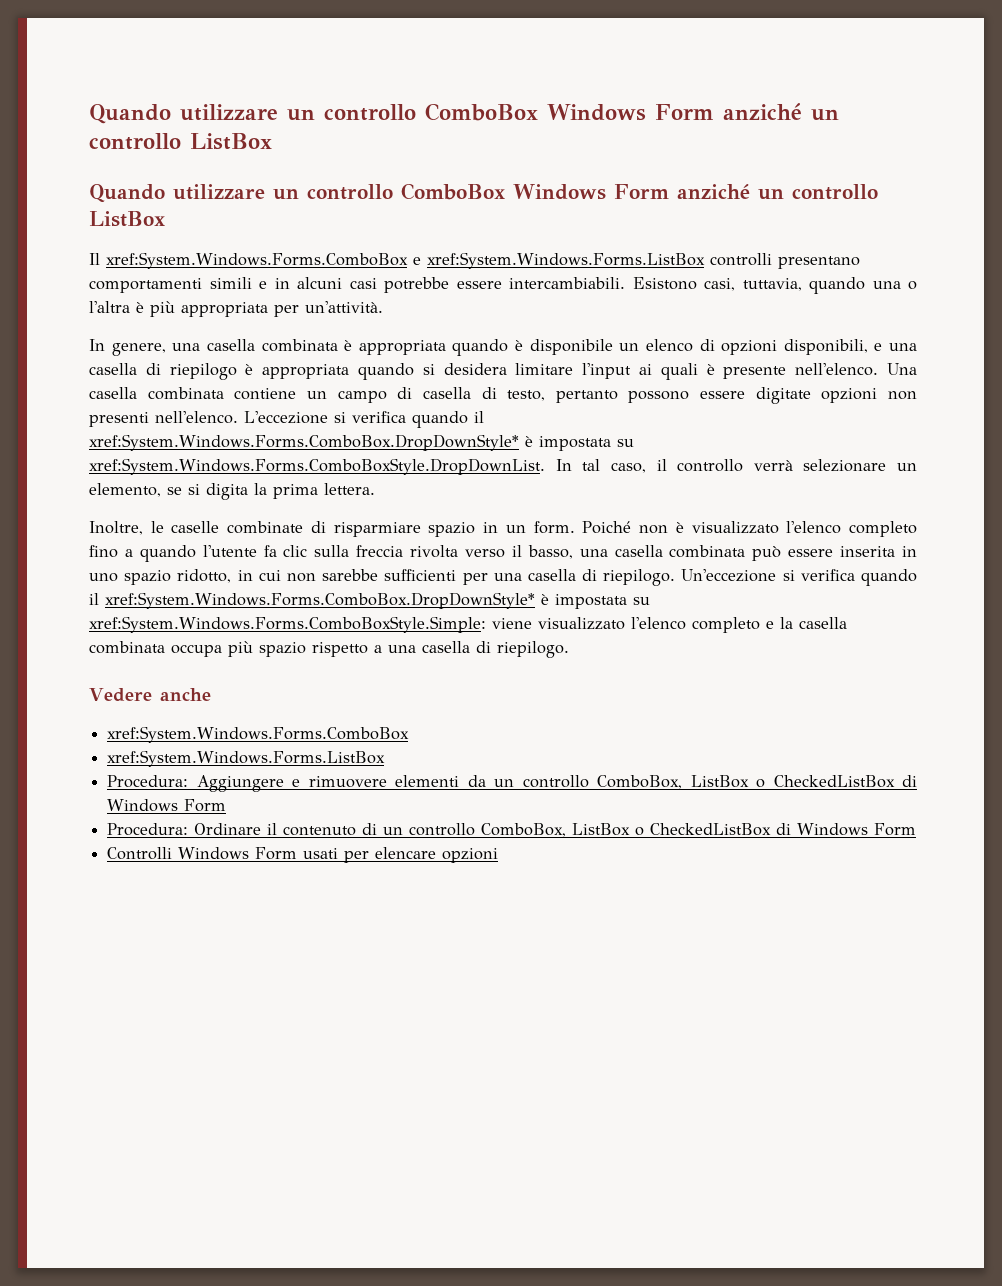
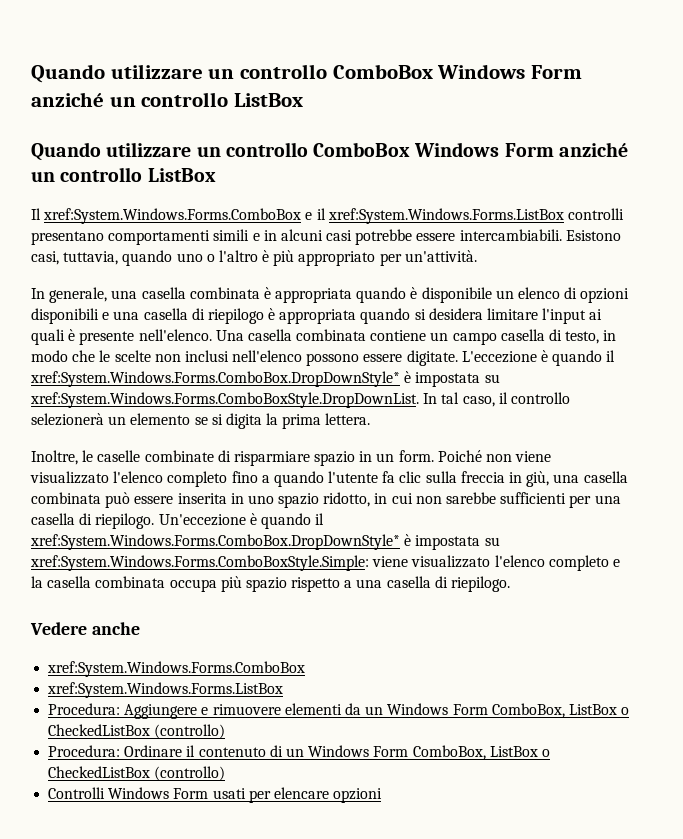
(421, 261) none -> [316,208,326,220] il
[872,281,917,290] [89,301,130,313] una o l'altra -> [176,250,258,262] uno o l'altro
[181,302,268,317] appropriata -> [298,251,376,266] appropriato
[111,343,166,356] genere, -> [49,287,108,303] generale,
[783,339,868,355] disponibili, -> [31,308,99,324] disponibili
[397,387,413,399] di -> (497, 338) none
[555,387,917,404] [89,411,406,427] pertanto possono essere digitate opzioni non presenti nell'elenco. L'eccezione si verifica -> [603,330,617,341] [31,350,549,366] in modo che le scelte non inclusi nell'elenco possono essere digitate. L'eccezione è
[753,459,917,472] [89,483,161,497] verrà selezionare un elemento, -> [31,413,191,426] selezionerà un elemento
[675,522,684,533] è -> [515,451,552,462] viene
[410,545,573,559] rivolta verso il basso, -> [509,471,550,487] in giù,
[782,569,855,581] si verifica -> [249,513,257,525] è
[522,775,917,789] [107,799,227,812] controllo ComboBox, ListBox o CheckedListBox di Windows Form -> [387,703,630,718] [48,724,226,739] Windows Form ComboBox, ListBox o CheckedListBox (controllo)
[409,823,917,837] controllo ComboBox, ListBox o CheckedListBox di Windows Form -> [308,745,550,760] [48,766,226,781] Windows Form ComboBox, ListBox o CheckedListBox (controllo)

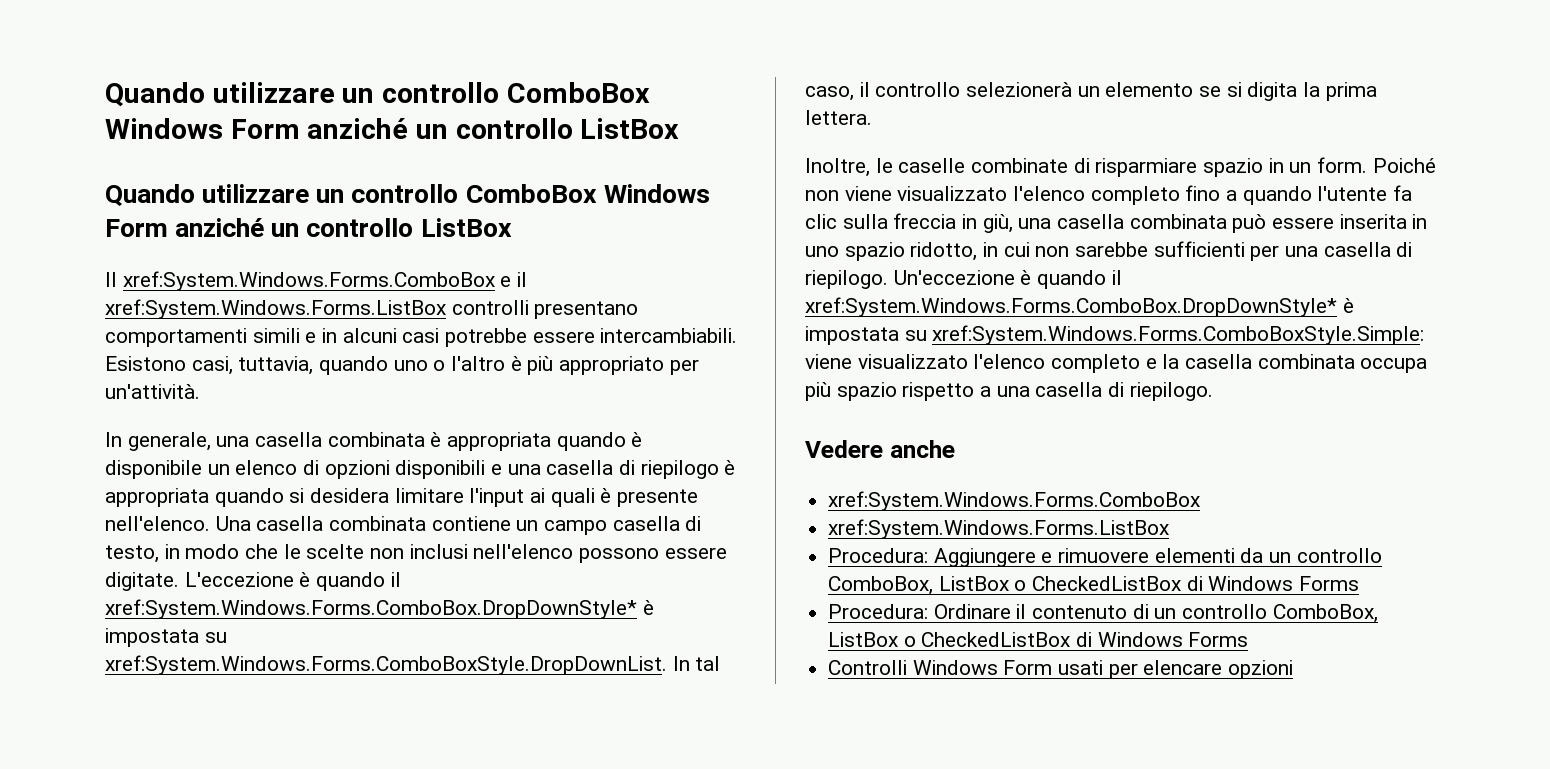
[387,703,630,718] [48,724,226,739] Windows Form ComboBox, ListBox o CheckedListBox (controllo) -> [1296,548,1382,563] [828,576,1360,595] controllo ComboBox, ListBox o CheckedListBox di Windows Forms
[308,745,550,760] [48,766,226,781] Windows Form ComboBox, ListBox o CheckedListBox (controllo) -> [1182,604,1378,623] [828,632,1249,647] controllo ComboBox, ListBox o CheckedListBox di Windows Forms

